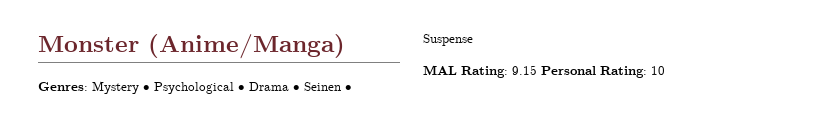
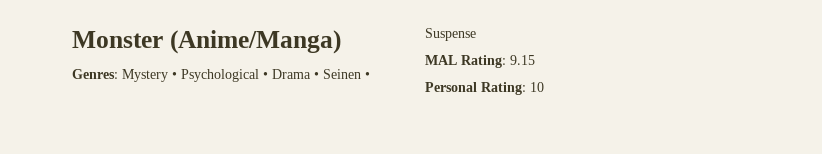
(537, 70) none -> (535, 60) //

